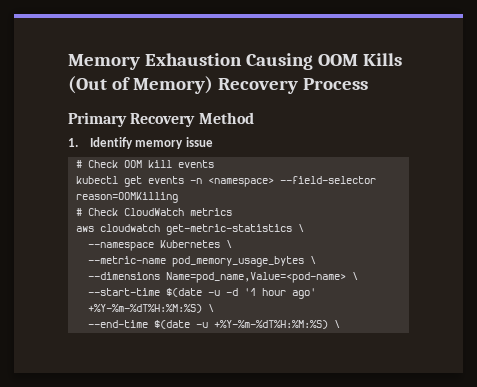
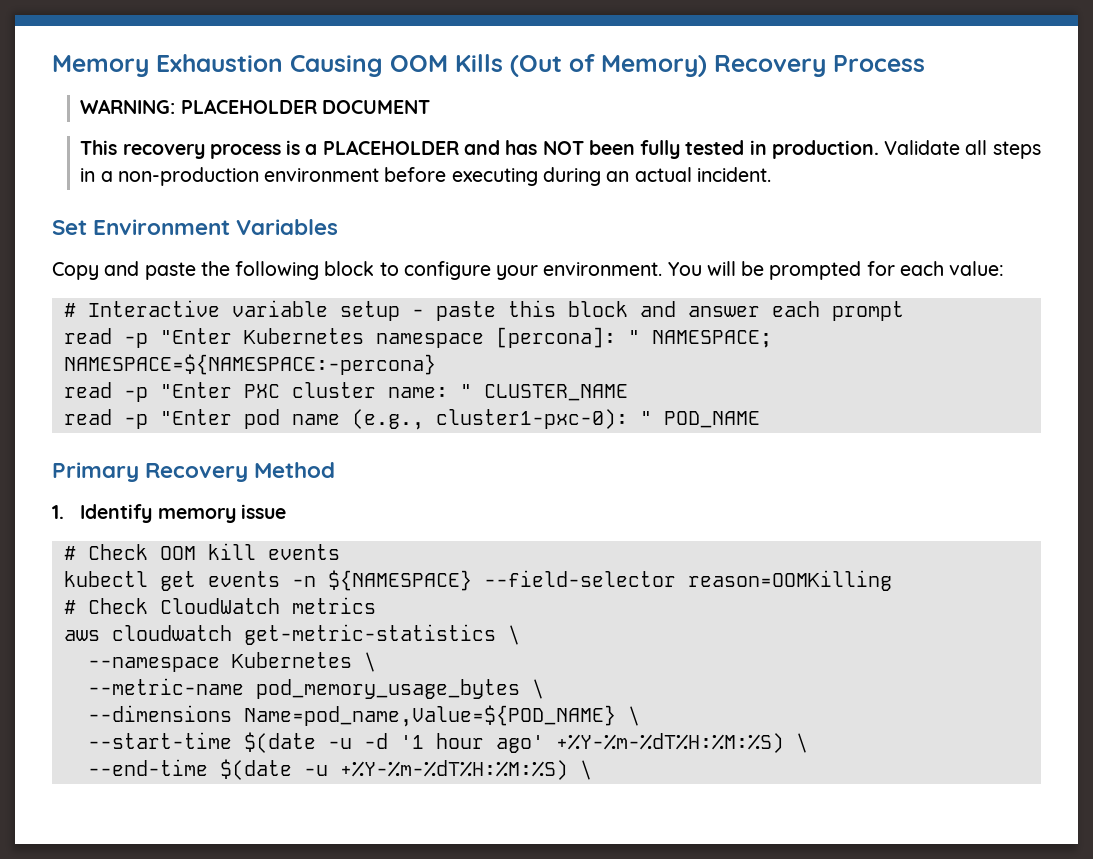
(368, 84) none -> [80,99,430,114] [80,140,1041,159] [80,167,771,186] [52,219,339,235] [52,261,1005,280] [63,300,904,321] [63,327,772,348] [63,354,436,375] [63,382,628,402] [63,409,760,430] // WARNING: PLACEHOLDER DOCUMENT // This recovery process is a PLACEHOLDER and has NOT been fully tested in production. Validate all steps in a non-production environment before executing during an actual incident. // Set Environment Variables // Copy and paste the following block to configure your environment. You will be prompted for each value: // # Interactive variable setup - paste this block and answer each prompt // read -p "Enter Kubernetes namespace [percona]: " NAMESPACE; NAMESPACE=${NAMESPACE:-percona} // read -p "Enter PXC cluster name: " CLUSTER_NAME // read -p "Enter pod name (e.g., cluster1-pxc-0): " POD_NAME
[207,177,274,187] <namespace> -> [327,570,472,591] ${NAMESPACE}
[165,272,346,283] Name=pod_name,Value=<pod-name> -> [243,705,616,727] Name=pod_name,Value=${POD_NAME}

